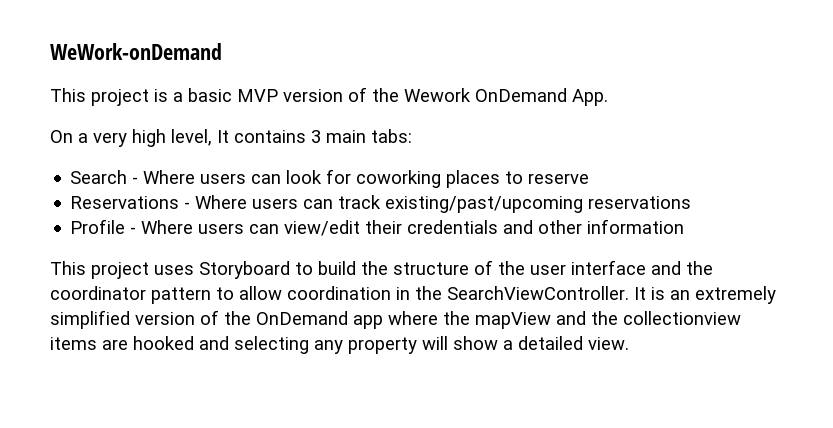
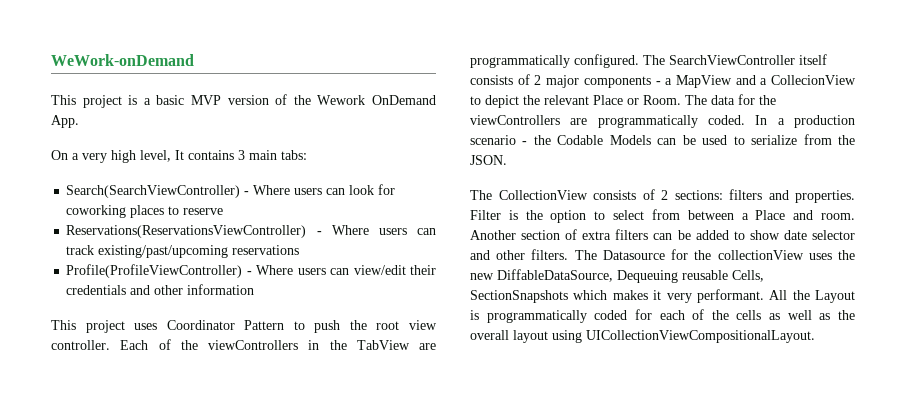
[70,170,128,184] Search -> [66,185,241,198] Search(SearchViewController)
[70,196,180,209] Reservations -> [66,225,307,238] Reservations(ReservationsViewController)
[70,219,126,234] Profile -> [66,264,243,278] Profile(ProfileViewController)
[199,260,713,279] [50,286,776,304] [50,310,741,329] [50,336,629,354] Storyboard to build the structure of the user interface and the coordinator pattern to allow coordination in the SearchViewController. It is an extremely simplified version of the OnDemand app where the mapView and the collectionview items are hooked and selecting any property will show a detailed view. -> [166,320,437,333] [51,339,436,350] [470,54,827,68] [470,74,856,88] [470,94,776,108] [470,115,855,128] [470,134,855,145] [470,155,507,165] [470,189,855,203] [470,209,855,223] [470,229,855,240] [470,249,855,260] [470,269,764,283] [470,289,855,303] [470,309,855,323] [470,330,815,343] Coordinator Pattern to push the root view controller. Each of the viewControllers in the TabView are programmatically configured. The SearchViewController itself consists of 2 major components - a MapView and a CollecionView to depict the relevant Place or Room. The data for the viewControllers are programmatically coded. In a production scenario - the Codable Models can be used to serialize from the JSON. // The CollectionView consists of 2 sections: filters and properties. Filter is the option to select from between a Place and room. Another section of extra filters can be added to show date selector and other filters. The Datasource for the collectionView uses the new DiffableDataSource, Dequeuing reusable Cells, SectionSnapshots which makes it very performant. All the Layout is programmatically coded for each of the cells as well as the overall layout using UICollectionViewCompositionalLayout.

